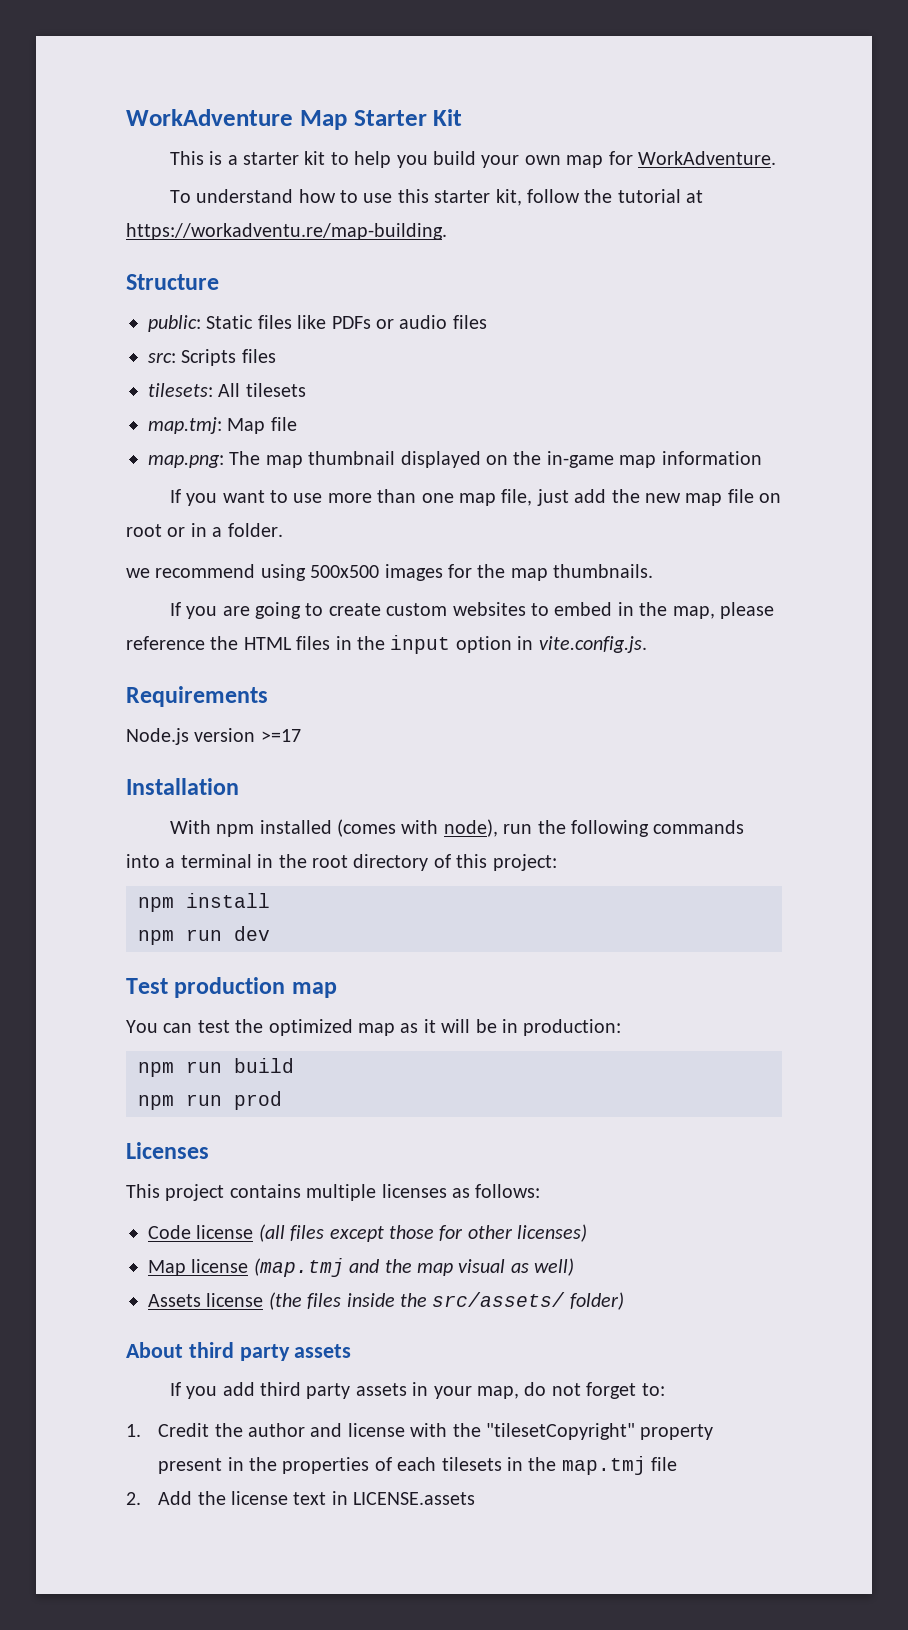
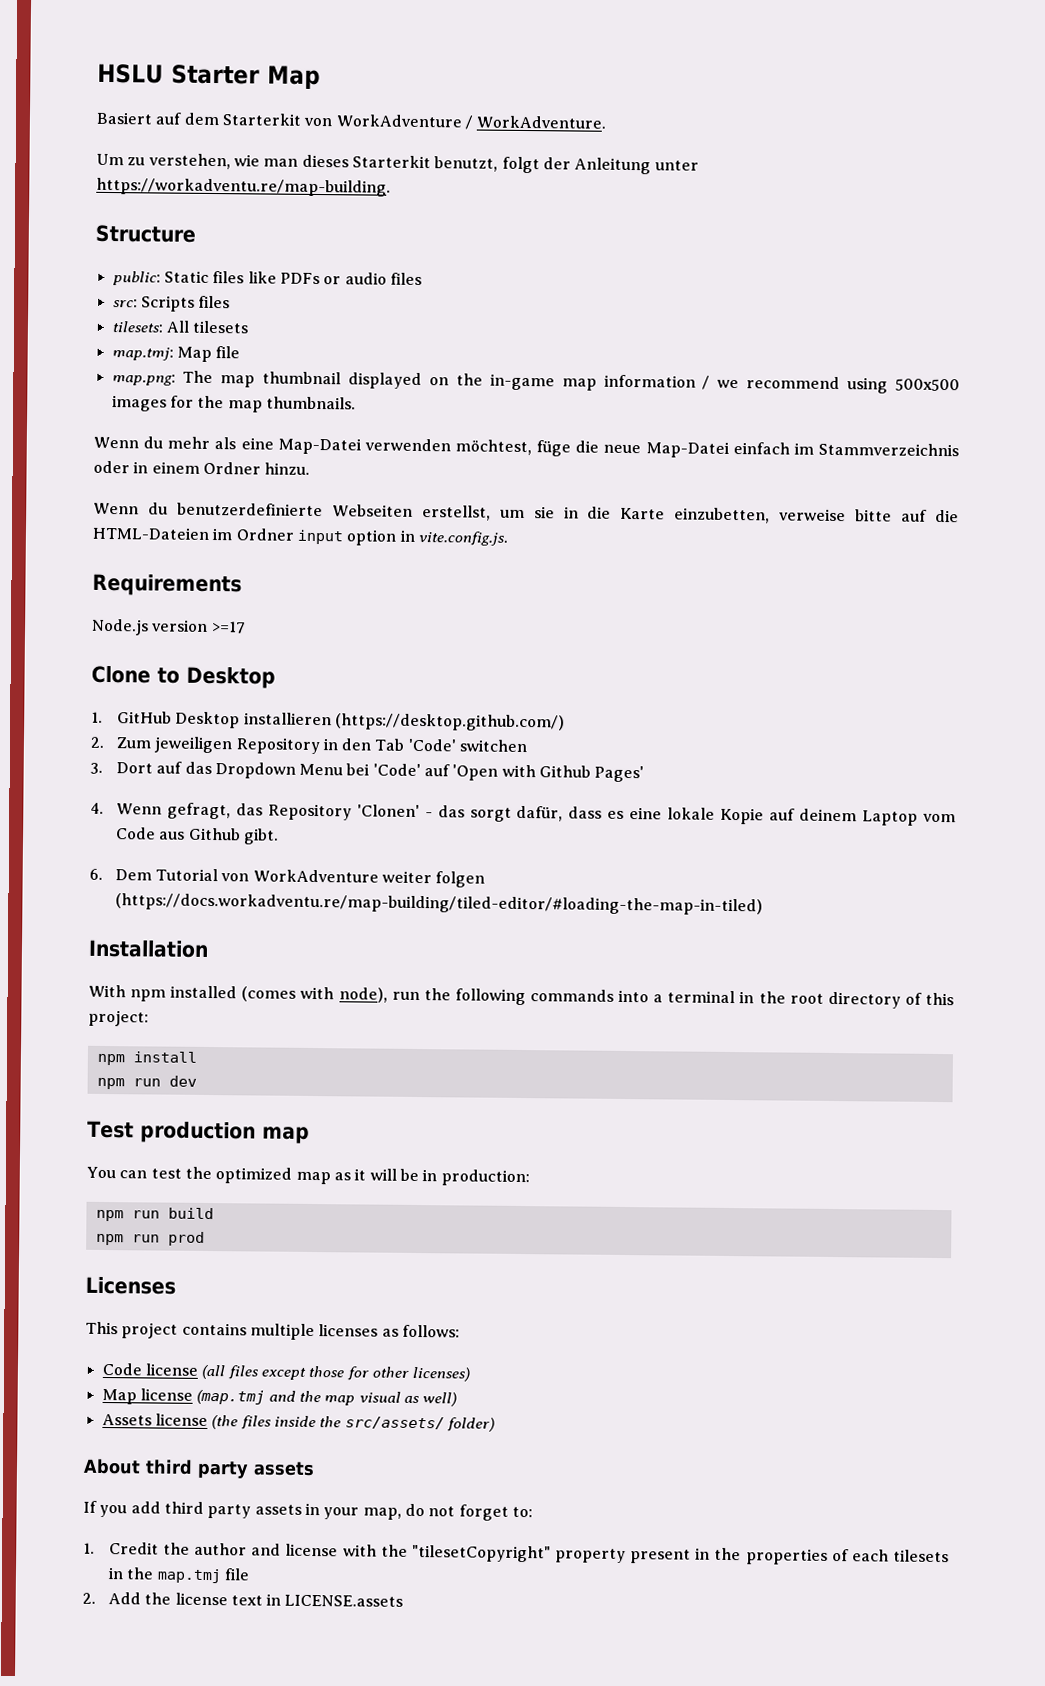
[126,109,463,130] [169,151,777,168] [169,189,704,206] WorkAdventure Map Starter Kit // This is a starter kit to help you build your own map for WorkAdventure. // To understand how to use this starter kit, follow the tutorial at -> [97,63,320,90] [96,111,607,130] [96,153,699,175] HSLU Starter Map // Basiert auf dem Starterkit von WorkAdventure / WorkAdventure. // Um zu verstehen, wie man dieses Starterkit benutzt, folgt der Anleitung unter
[169,489,782,506] [126,523,283,537] // If you want to use more than one map file, just add the new map file on root or in a folder. // -> [702,375,711,390] /
[169,602,775,619] [126,636,385,650] If you are going to create custom websites to embed in the map, please reference the HTML files in the -> [93,436,959,458] [93,460,311,475] [93,502,960,524] [92,526,295,541] Wenn du mehr als eine Map-Datei verwenden möchtest, füge die neue Map-Datei einfach im Stammverzeichnis oder in einem Ordner hinzu. // Wenn du benutzerdefinierte Webseiten erstellst, um sie in die Karte einzubetten, verweise bitte auf die HTML-Dateien im Ordner
(301, 735) none -> [91,665,276,689] [91,711,565,732] [90,736,528,755] [90,761,645,783] [90,802,956,826] [115,827,279,845] [89,868,486,888] [114,893,763,916] // Clone to Desktop // 1. GitHub Desktop installieren (https://desktop.github.com/) // 2. Zum jeweiligen Repository in den Tab 'Code' switchen // 3. Dort auf das Dropdown Menu bei 'Code' auf 'Open with Github Pages' // 4. Wenn gefragt, das Repository 'Clonen' - das sorgt dafür, dass es eine lokale Kopie auf deinem Laptop vom Code aus Github gibt. // 6. Dem Tutorial von WorkAdventure weiter folgen (https://docs.workadventu.re/map-building/tiled-editor/#loading-the-map-in-tiled)

